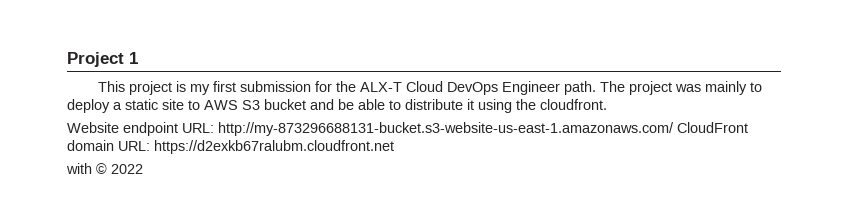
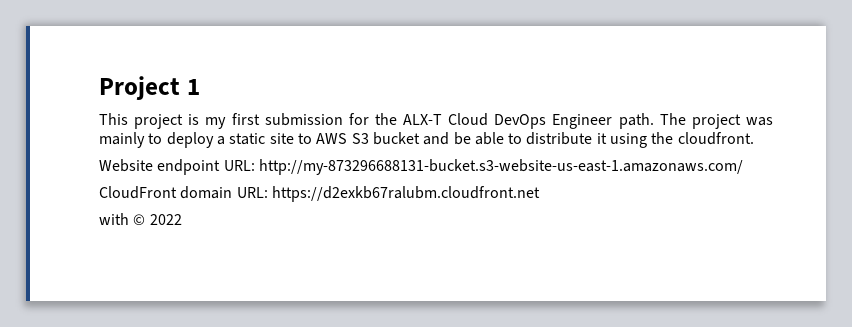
(674, 129) none -> (743, 167) //

